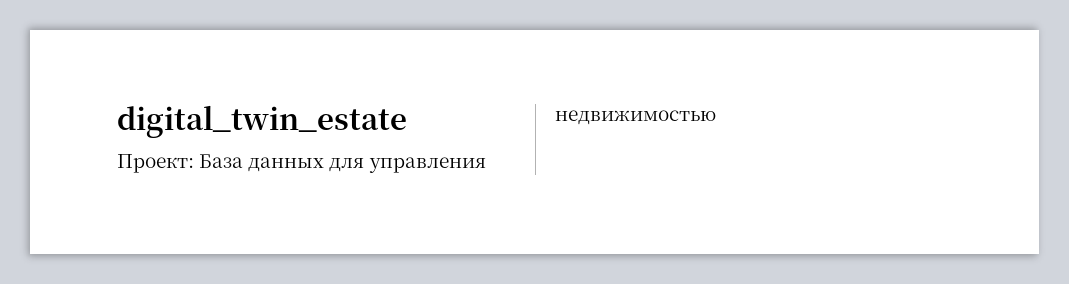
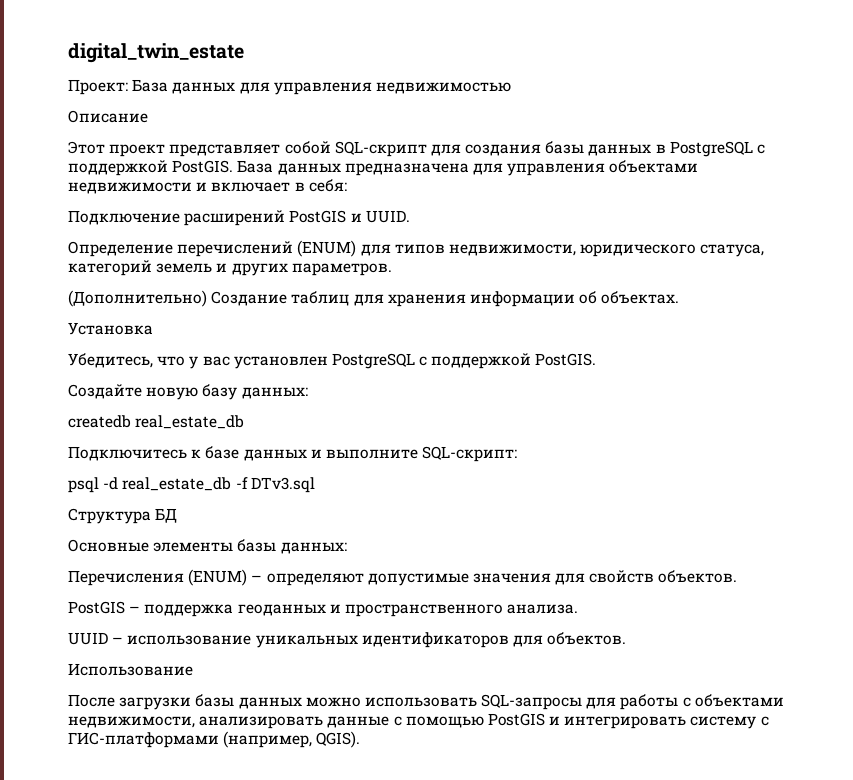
(716, 117) none -> [68,110,148,123] [68,141,766,157] [68,160,699,176] [68,179,347,194] [68,210,410,226] [68,240,765,257] [68,260,392,276] [68,290,680,307] [68,322,153,335] [68,353,597,369] [68,384,308,400] [68,415,245,429] [68,446,518,462] [68,477,315,493] [68,508,178,524] [68,539,347,554] [68,569,738,586] [68,601,579,617] [68,632,627,648] [68,663,193,676] [68,694,784,710] [68,713,769,729] [68,731,361,748] // Описание // Этот проект представляет собой SQL-скрипт для создания базы данных в PostgreSQL с поддержкой PostGIS. База данных предназначена для управления объектами недвижимости и включает в себя: // Подключение расширений PostGIS и UUID. // Определение перечислений (ENUM) для типов недвижимости, юридического статуса, категорий земель и других параметров. // (Дополнительно) Создание таблиц для хранения информации об объектах. // Установка // Убедитесь, что у вас установлен PostgreSQL с поддержкой PostGIS. // Создайте новую базу данных: // createdb real_estate_db // Подключитесь к базе данных и выполните SQL-скрипт: // psql -d real_estate_db -f DTv3.sql // Структура БД // Основные элементы базы данных: // Перечисления (ENUM) – определяют допустимые значения для свойств объектов. // PostGIS – поддержка геоданных и пространственного анализа. // UUID – использование уникальных идентификаторов для объектов. // Использование // После загрузки базы данных можно использовать SQL-запросы для работы с объектами недвижимости, анализировать данные с помощью PostGIS и интегрировать систему с ГИС-платформами (например, QGIS).

